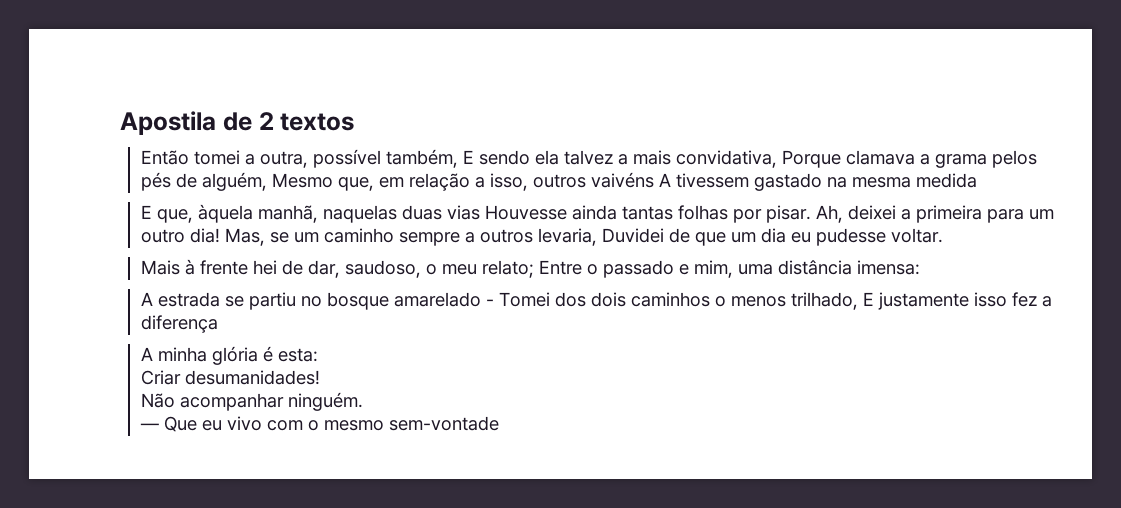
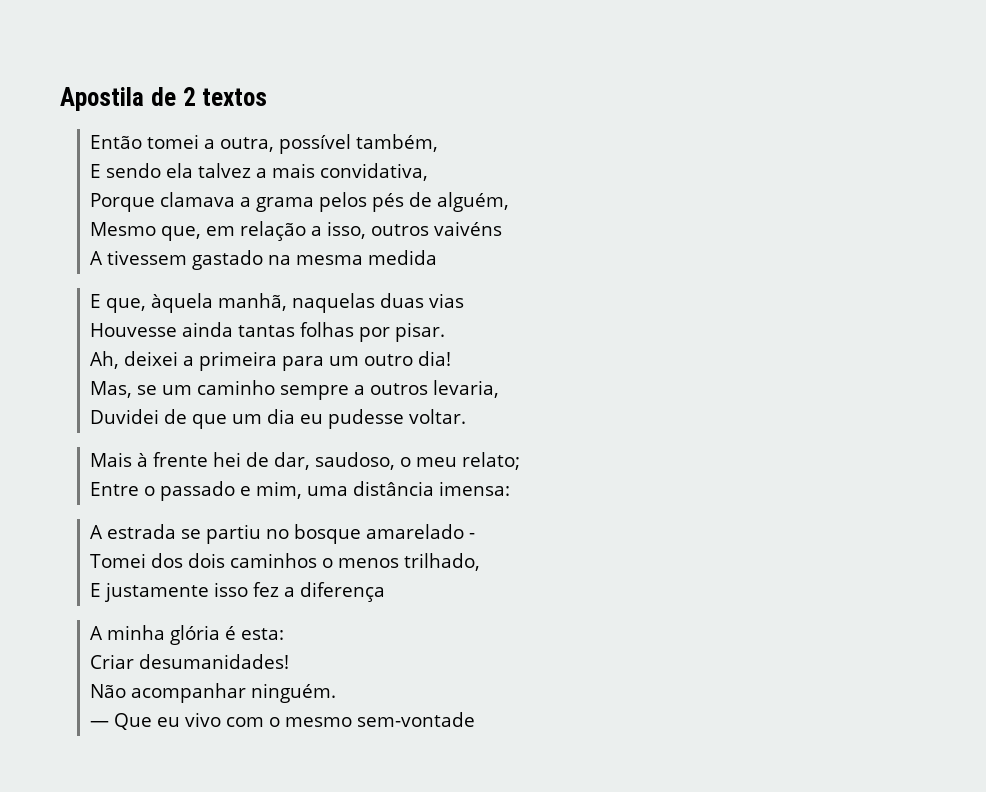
(458, 158) none -> (438, 143) //
(777, 159) none -> (428, 172) //
(267, 181) none -> (509, 202) //
(654, 180) none -> (502, 228) //
(480, 212) none -> (464, 300) //
(811, 214) none -> (445, 332) //
(220, 235) none -> (451, 358) //
(597, 237) none -> (499, 389) //
(534, 269) none -> (520, 461) //
(494, 302) none -> (475, 536) //
(858, 301) none -> (480, 562) //

